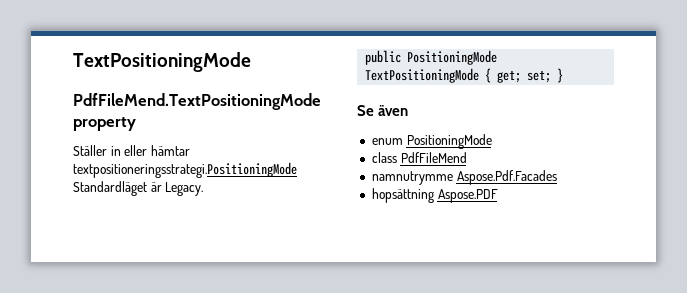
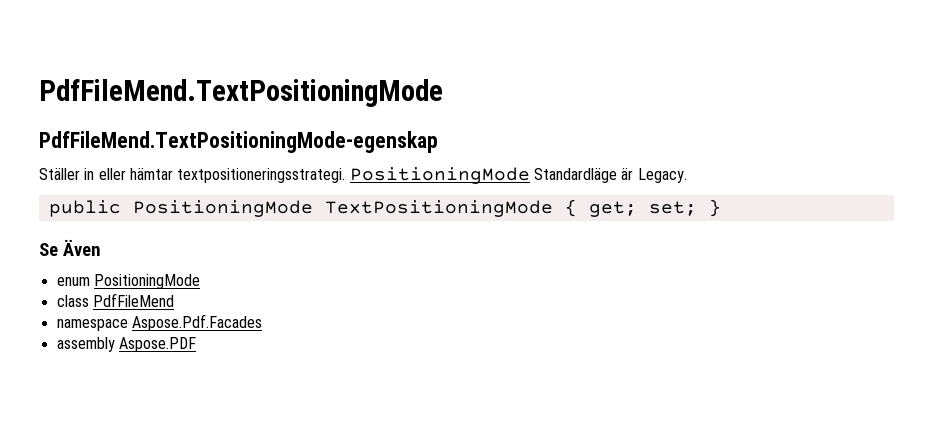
[73,52,251,72] [73,93,321,110] [73,117,136,131] TextPositioningMode // PdfFileMend.TextPositioningMode property -> [39,79,443,107] [39,131,438,153] PdfFileMend.TextPositioningMode // PdfFileMend.TextPositioningMode-egenskap
[73,162,297,178] [73,181,147,196] textpositioneringsstrategi.PositioningMode Standardläget -> [177,167,617,184] textpositioneringsstrategi. PositioningMode Standardläge
[378,105,409,116] även -> [62,239,100,256] Även
[371,171,453,185] namnutrymme -> [56,319,128,331] namespace
[371,188,434,203] hopsättning -> [56,337,115,352] assembly

